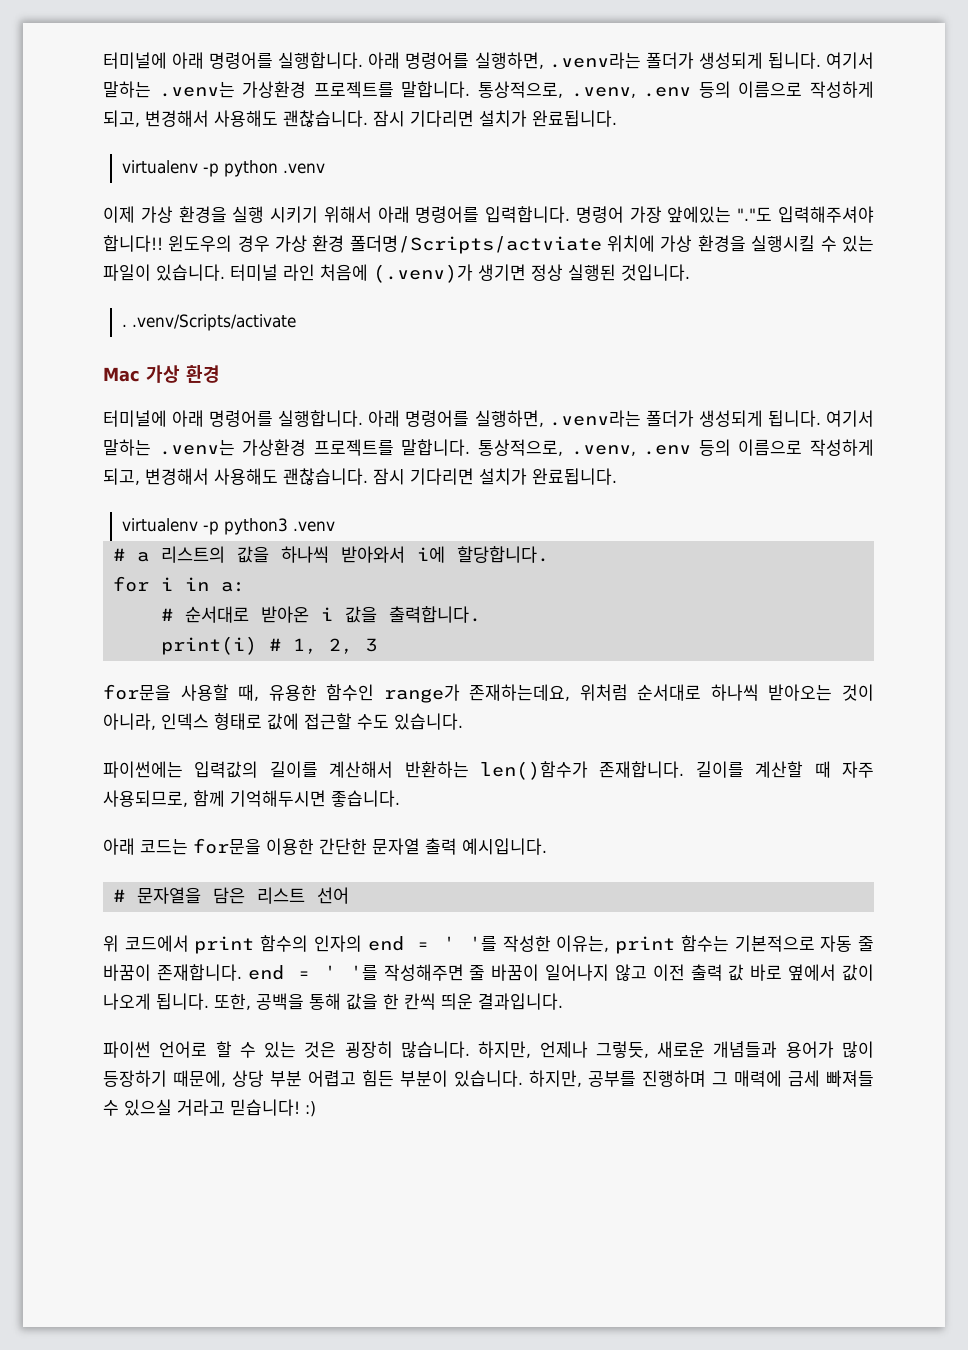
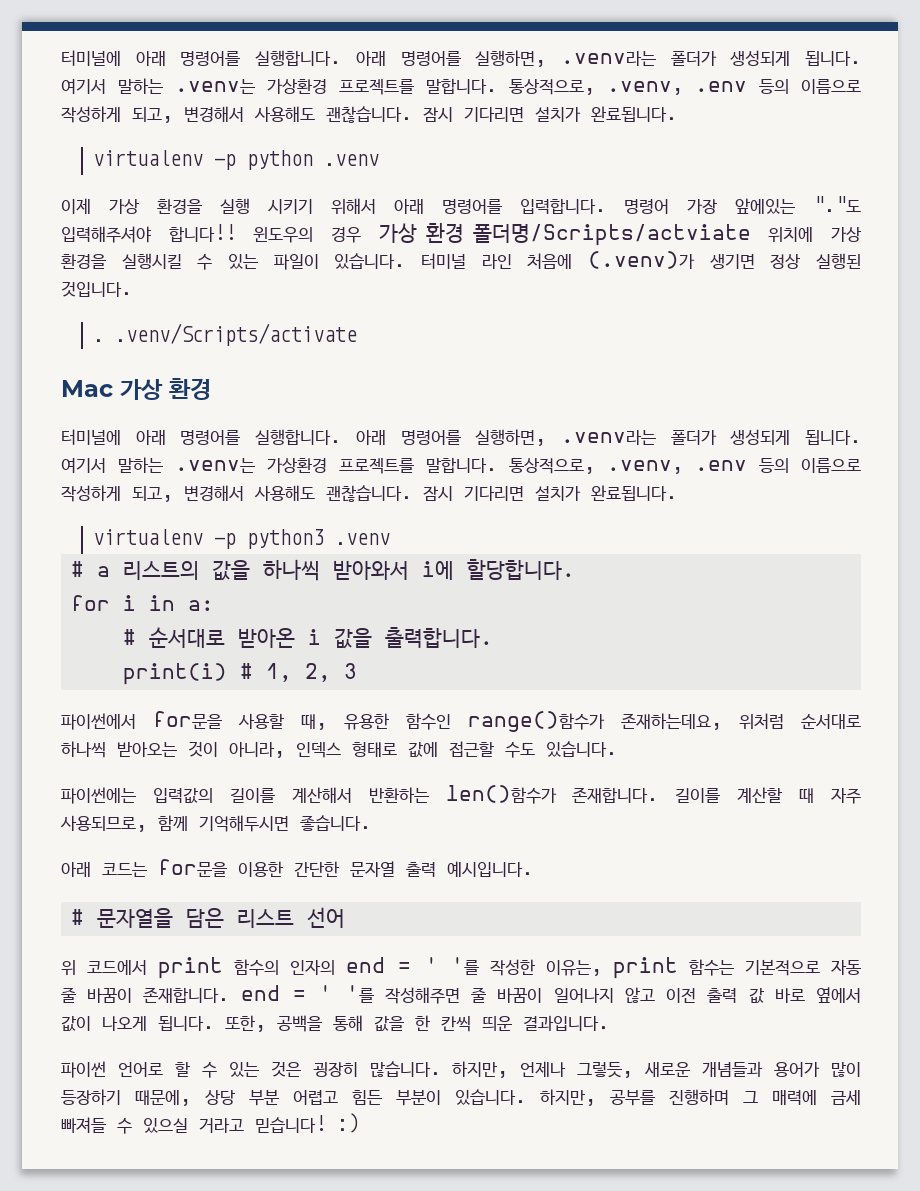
(378, 645) none -> [61,713,136,730] 파이썬에서
[383,684,460,703] range가 -> [468,711,605,732] range()함수가

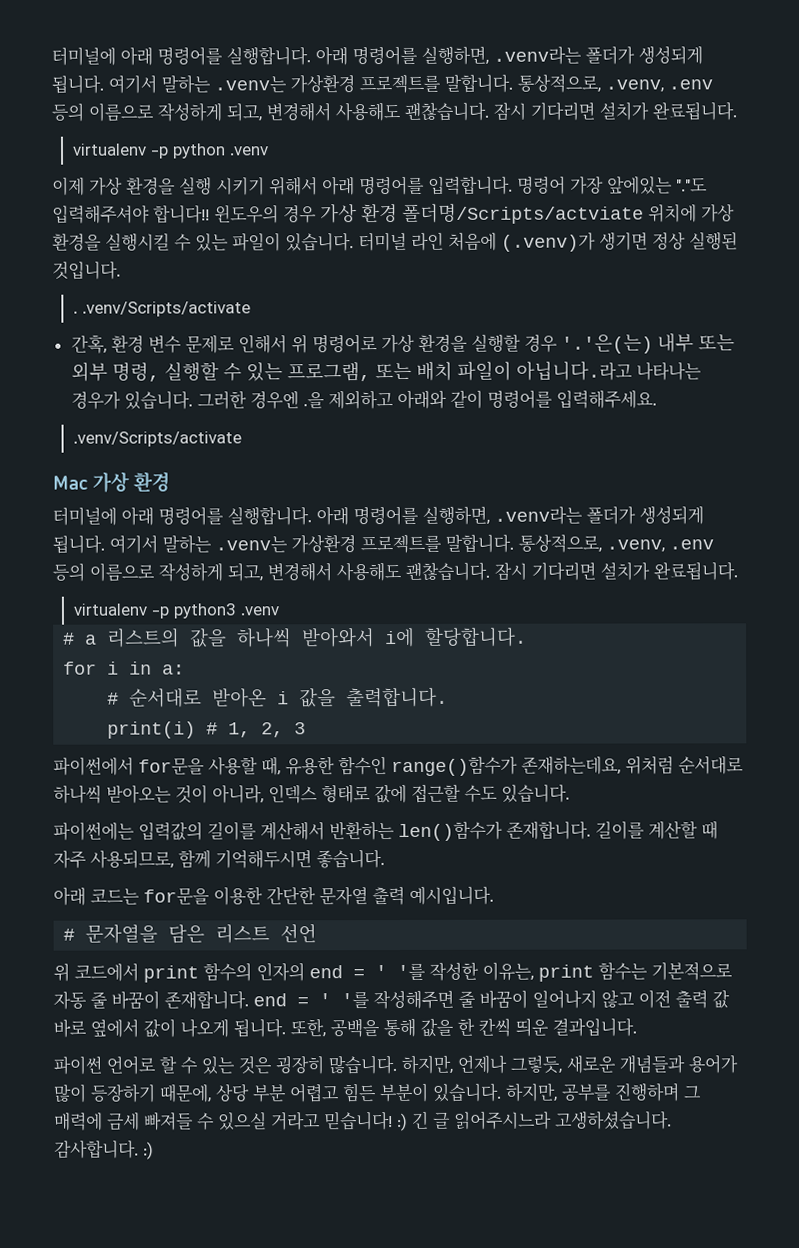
(357, 334) none -> [70,333,735,354] [70,360,702,382] [70,389,657,410] [72,431,242,447] // 간혹, 환경 변수 문제로 인해서 위 명령어로 가상 환경을 실행할 경우 '.'은(는) 내부 또는 외부 명령, 실행할 수 있는 프로그램, 또는 배치 파일이 아닙니다.라고 나타나는 경우가 있습니다. 그러한 경우엔 .을 제외하고 아래와 같이 명령어를 입력해주세요. // .venv/Scripts/activate
[307,907,346,928] 선어 -> [280,923,318,943] 선언
(359, 1123) none -> [412,1110,672,1130] [54,1139,154,1160] 긴 글 읽어주시느라 고생하셨습니다. 감사합니다. :)

